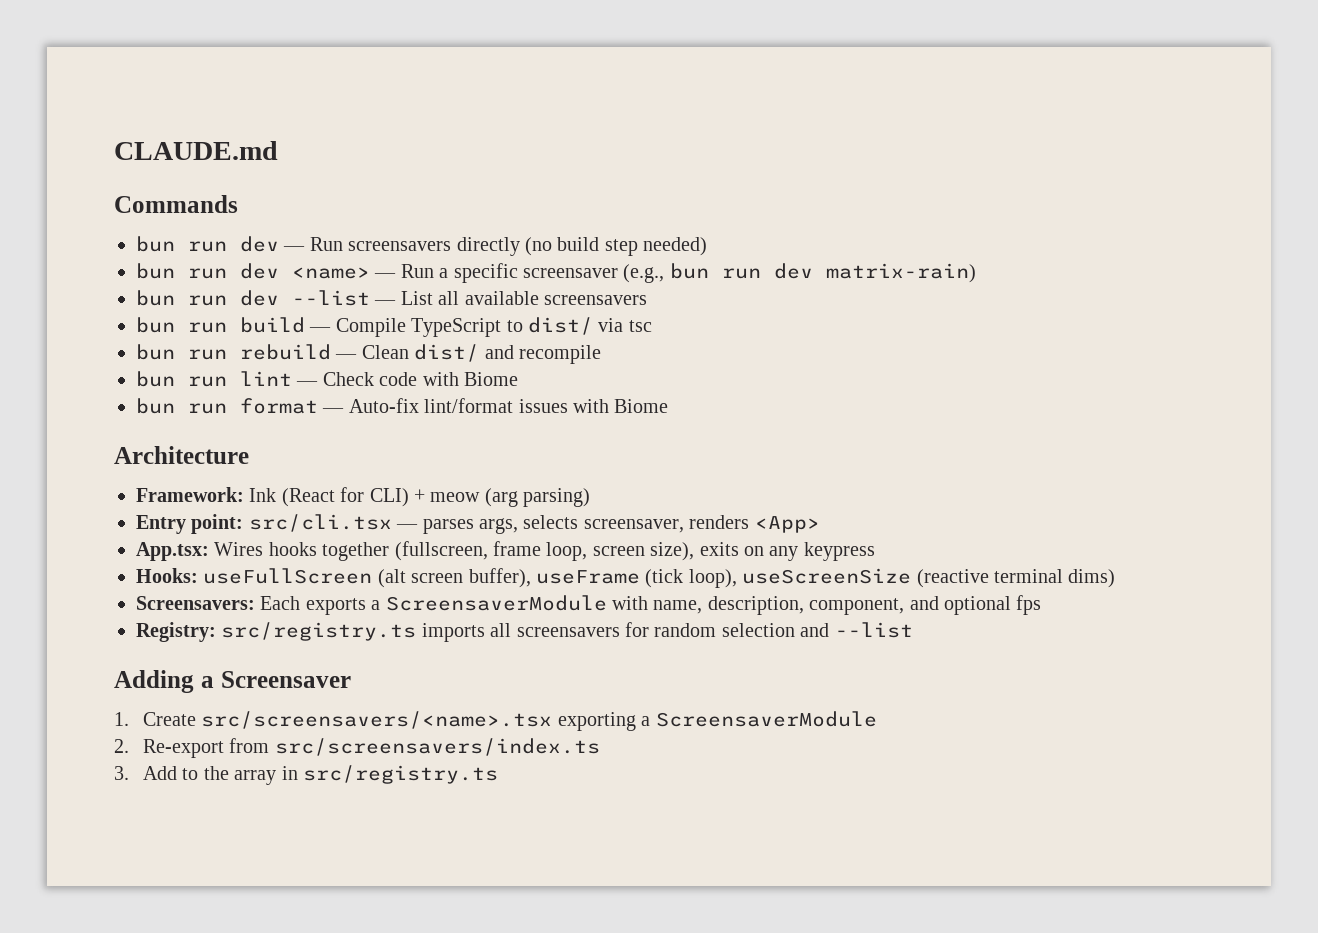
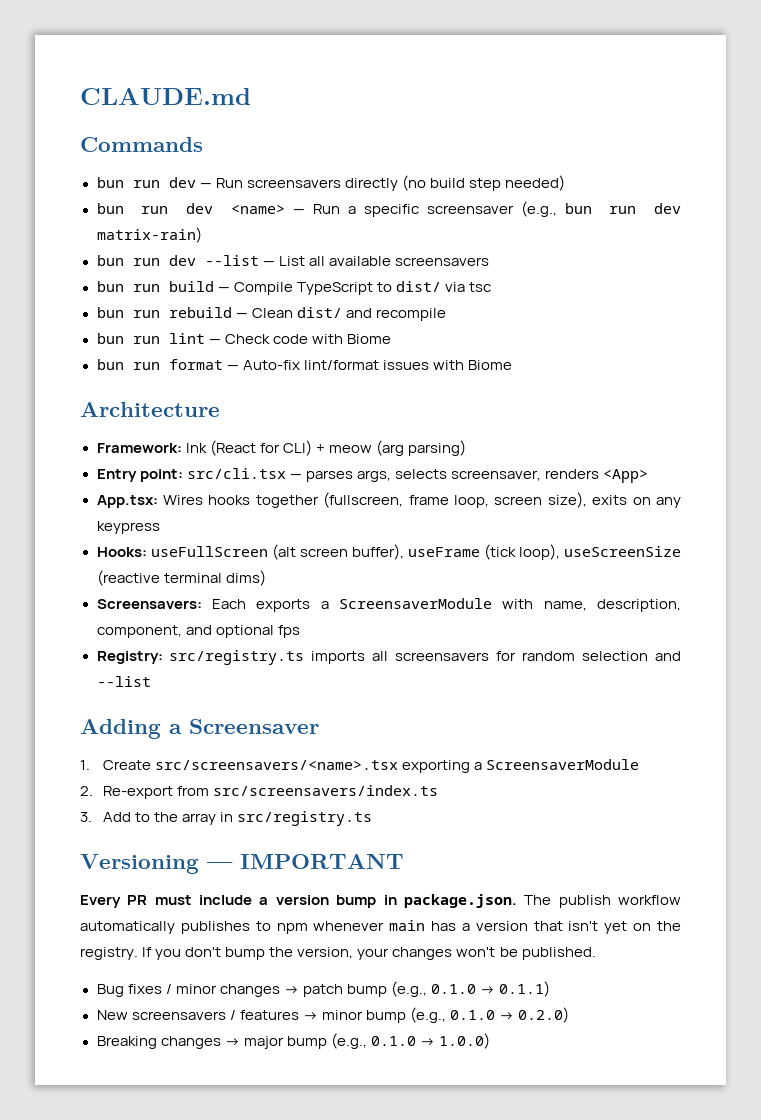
(498, 774) none -> [80,854,404,874] [80,894,682,908] [80,920,681,934] [80,947,596,960] [96,981,551,997] [96,1007,570,1023] [96,1033,490,1049] // Versioning — IMPORTANT // Every PR must include a version bump in package.json. The publish workflow automatically publishes to npm whenever main has a version that isn't yet on the registry. If you don't bump the version, your changes won't be published. // Bug fixes / minor changes → patch bump (e.g., 0.1.0 → 0.1.1) // New screensavers / features → minor bump (e.g., 0.1.0 → 0.2.0) // Breaking changes → major bump (e.g., 0.1.0 → 1.0.0)

